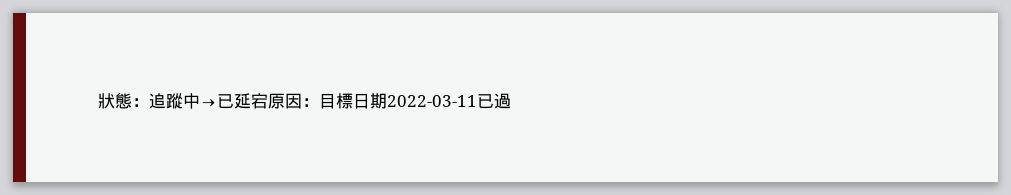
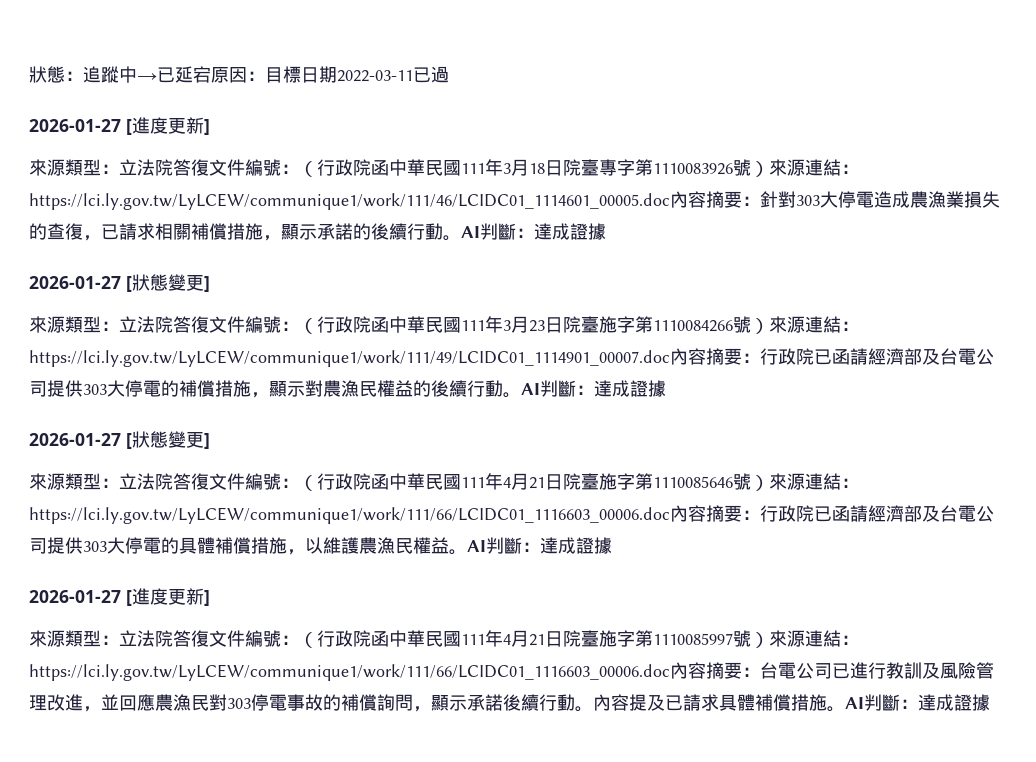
(511, 101) none -> [29,117,210,135] [29,159,859,177] [29,191,1000,210] [29,223,606,241] [29,274,210,292] [29,316,859,334] [29,348,994,367] [29,380,666,398] [29,431,210,449] [29,473,859,491] [29,505,994,524] [29,537,612,555] [29,588,210,606] [29,630,859,648] [29,662,994,681] [29,694,990,712] // 2026-01-27 [進度更新] // 來源類型：立法院答復文件編號：（行政院函中華民國111年3月18日院臺專字第1110083926號）來源連結：https://lci.ly.gov.tw/LyLCEW/communique1/work/111/46/LCIDC01_1114601_00005.doc內容摘要：針對303大停電造成農漁業損失的查復，已請求相關補償措施，顯示承諾的後續行動。AI判斷：達成證據 // 2026-01-27 [狀態變更] // 來源類型：立法院答復文件編號：（行政院函中華民國111年3月23日院臺施字第1110084266號）來源連結：https://lci.ly.gov.tw/LyLCEW/communique1/work/111/49/LCIDC01_1114901_00007.doc內容摘要：行政院已函請經濟部及台電公司提供303大停電的補償措施，顯示對農漁民權益的後續行動。AI判斷：達成證據 // 2026-01-27 [狀態變更] // 來源類型：立法院答復文件編號：（行政院函中華民國111年4月21日院臺施字第1110085646號）來源連結：https://lci.ly.gov.tw/LyLCEW/communique1/work/111/66/LCIDC01_1116603_00006.doc內容摘要：行政院已函請經濟部及台電公司提供303大停電的具體補償措施，以維護農漁民權益。AI判斷：達成證據 // 2026-01-27 [進度更新] // 來源類型：立法院答復文件編號：（行政院函中華民國111年4月21日院臺施字第1110085997號）來源連結：https://lci.ly.gov.tw/LyLCEW/communique1/work/111/66/LCIDC01_1116603_00006.doc內容摘要：台電公司已進行教訓及風險管理改進，並回應農漁民對303停電事故的補償詢問，顯示承諾後續行動。內容提及已請求具體補償措施。AI判斷：達成證據

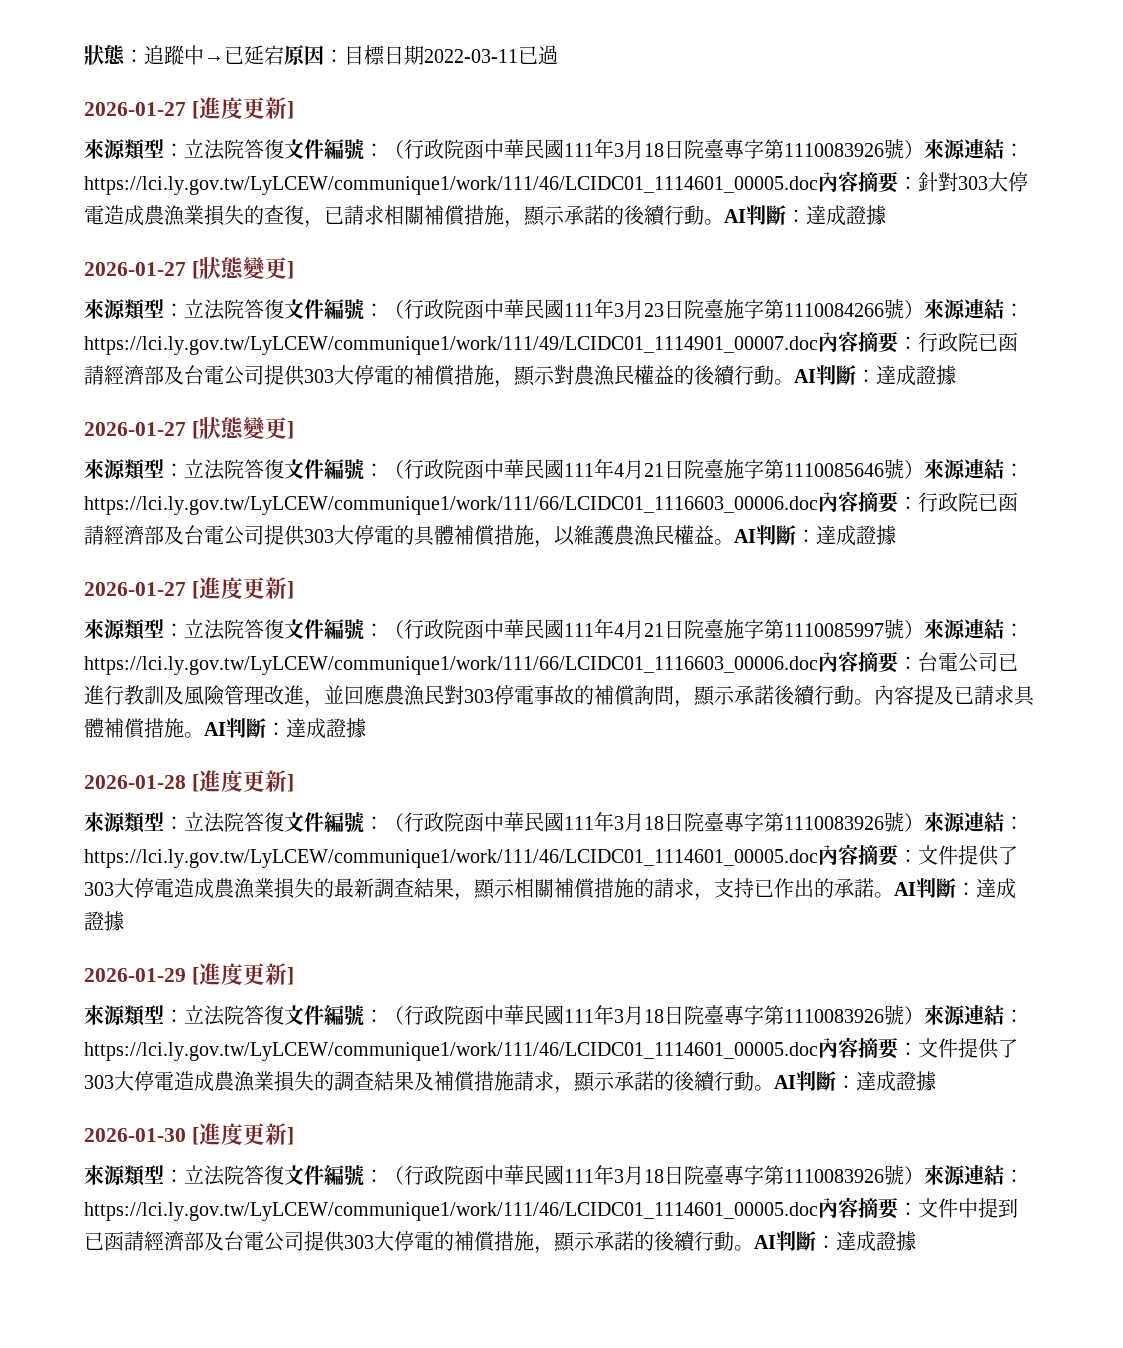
(990, 702) none -> [84,770,294,792] [84,811,1024,833] [84,844,1018,868] [84,878,1016,901] [84,911,124,931] [84,963,294,985] [84,1004,1024,1026] [84,1037,1018,1061] [84,1071,936,1094] [84,1123,294,1145] [84,1164,1024,1186] [84,1197,1018,1221] [84,1231,916,1254] // 2026-01-28 [進度更新] // 來源類型：立法院答復文件編號：（行政院函中華民國111年3月18日院臺專字第1110083926號）來源連結：https://lci.ly.gov.tw/LyLCEW/communique1/work/111/46/LCIDC01_1114601_00005.doc內容摘要：文件提供了303大停電造成農漁業損失的最新調查結果，顯示相關補償措施的請求，支持已作出的承諾。AI判斷：達成證據 // 2026-01-29 [進度更新] // 來源類型：立法院答復文件編號：（行政院函中華民國111年3月18日院臺專字第1110083926號）來源連結：https://lci.ly.gov.tw/LyLCEW/communique1/work/111/46/LCIDC01_1114601_00005.doc內容摘要：文件提供了303大停電造成農漁業損失的調查結果及補償措施請求，顯示承諾的後續行動。AI判斷：達成證據 // 2026-01-30 [進度更新] // 來源類型：立法院答復文件編號：（行政院函中華民國111年3月18日院臺專字第1110083926號）來源連結：https://lci.ly.gov.tw/LyLCEW/communique1/work/111/46/LCIDC01_1114601_00005.doc內容摘要：文件中提到已函請經濟部及台電公司提供303大停電的補償措施，顯示承諾的後續行動。AI判斷：達成證據

